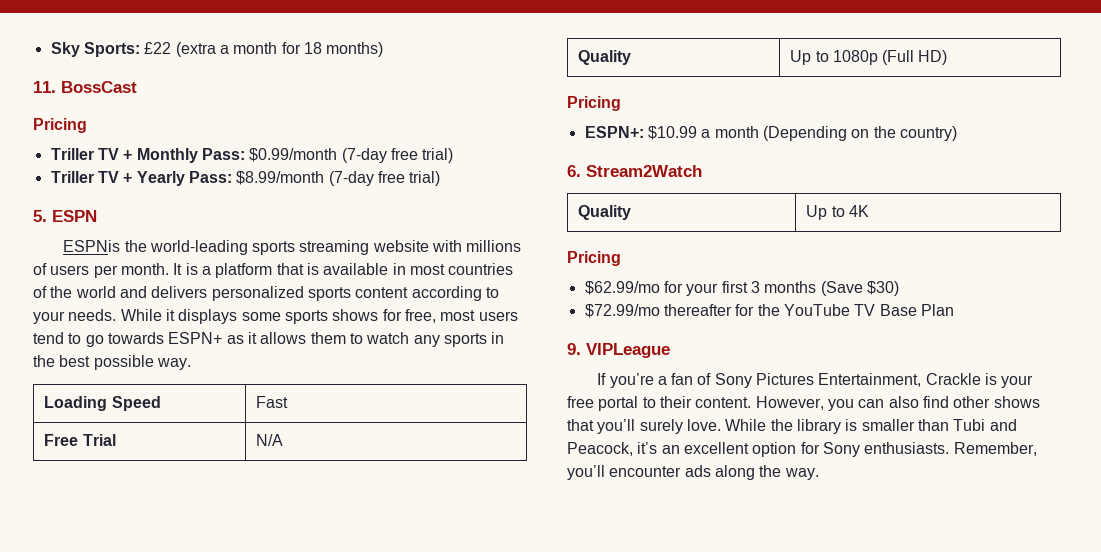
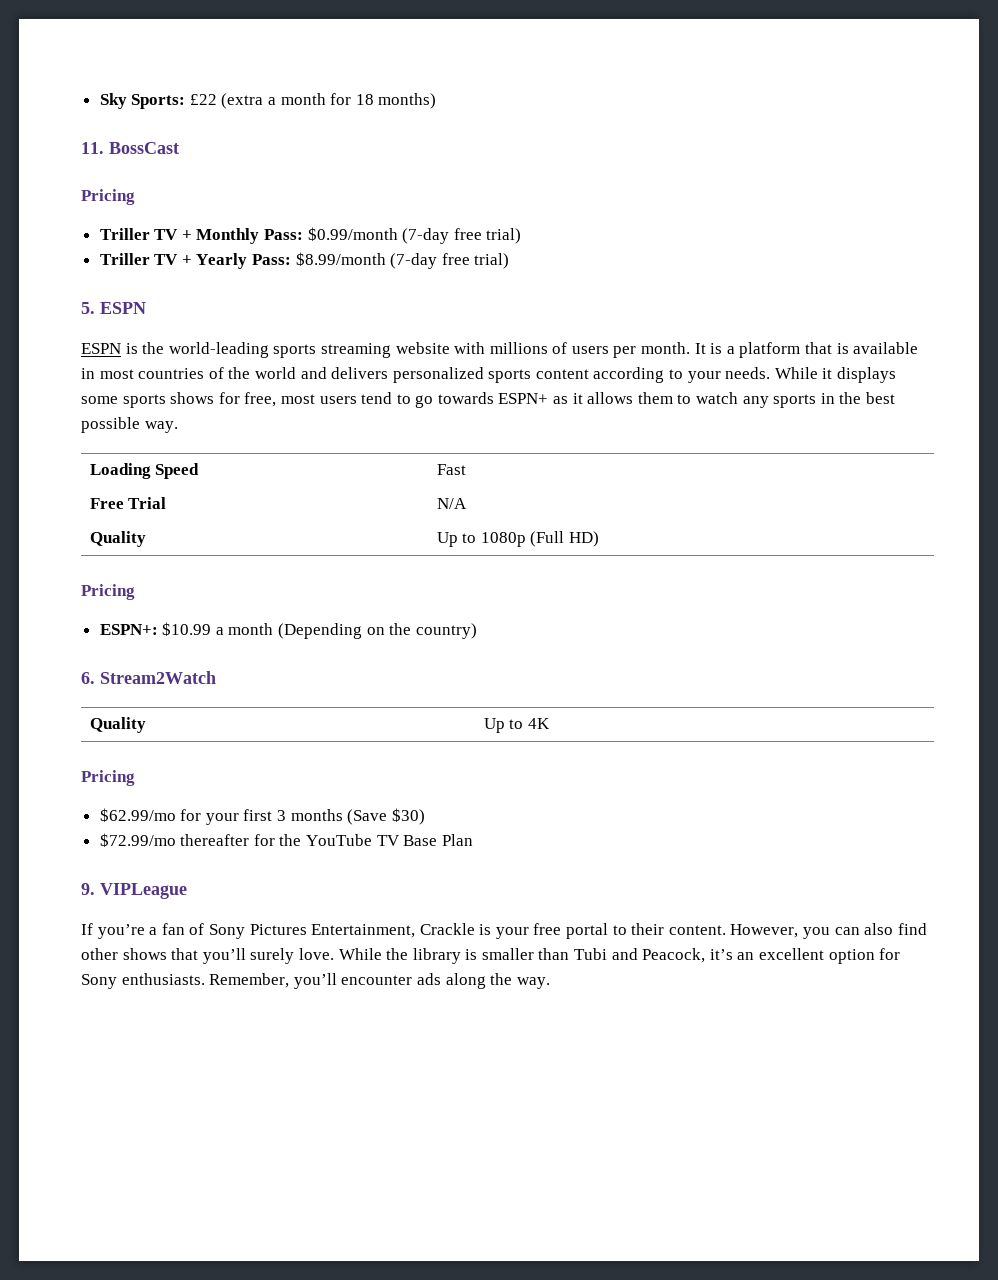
[63,240,121,252] ESPNis -> [81,343,138,354] ESPN is

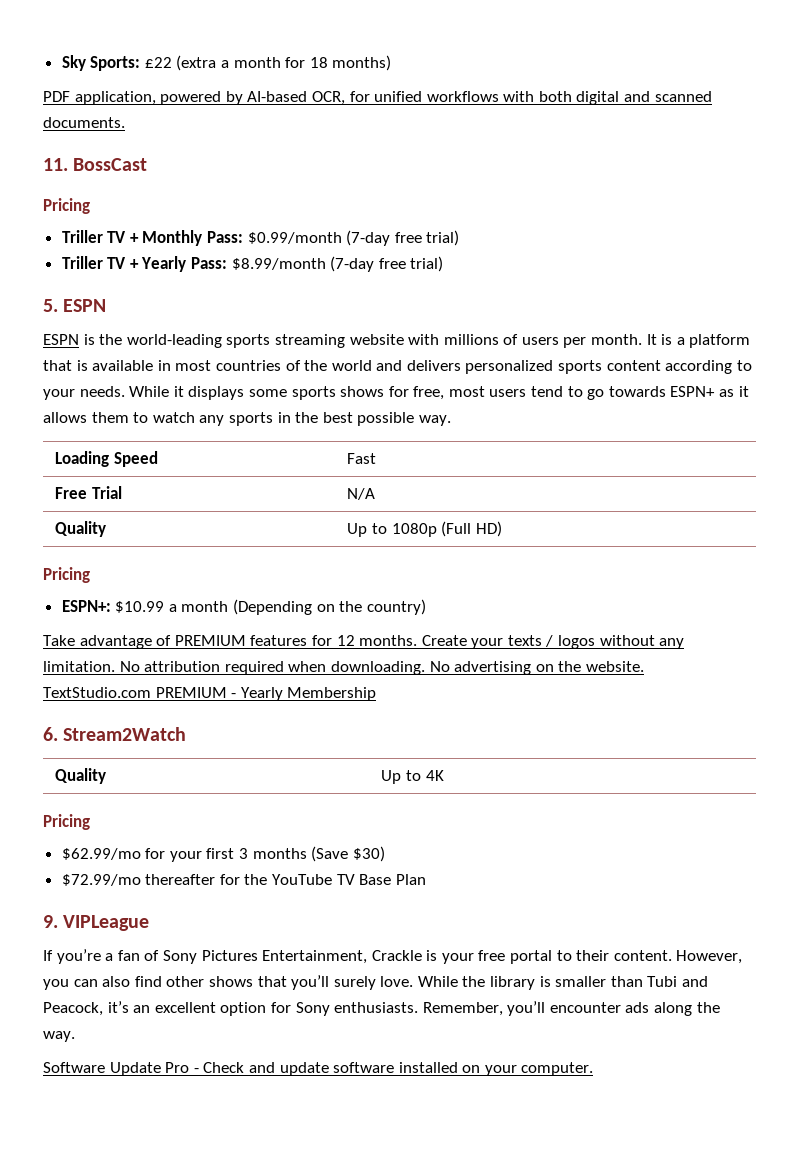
(437, 101) none -> [43,91,712,105] [43,117,125,128] // PDF application, powered by AI-based OCR, for unified workflows with both digital and scanned documents.
(477, 631) none -> [43,635,685,649] [43,661,644,675] [43,687,377,701] // Take advantage of PREMIUM features for 12 months. Create your texts / logos without any limitation. No attribution required when downloading. No advertising on the website. TextStudio.com PREMIUM - Yearly Membership
(550, 983) none -> [43,1062,594,1076] // Software Update Pro - Check and update software installed on your computer.

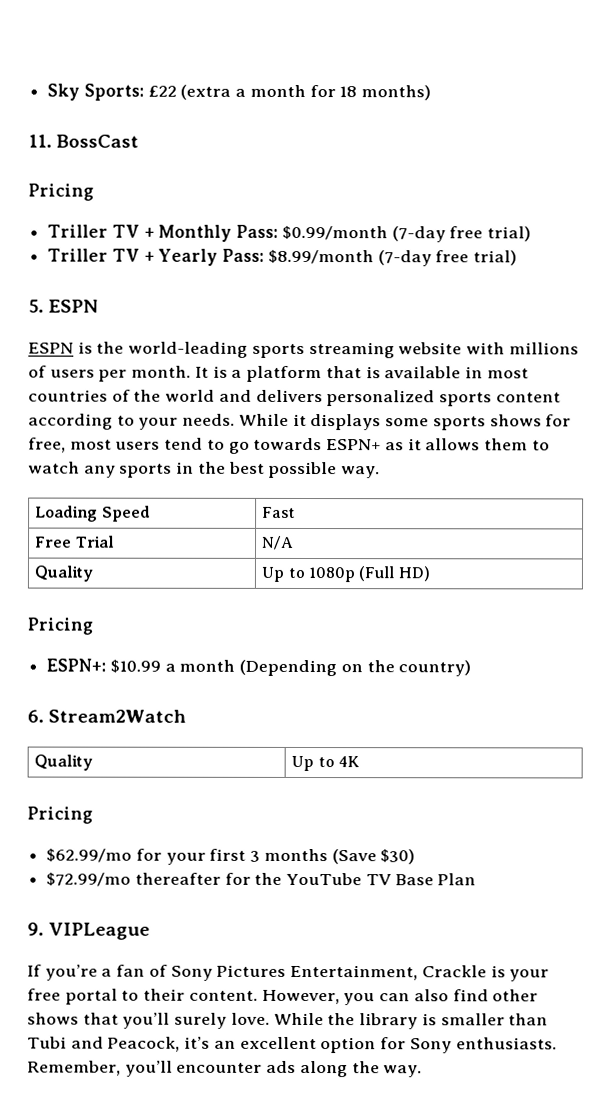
[43,91,712,105] [43,117,125,128] // PDF application, powered by AI-based OCR, for unified workflows with both digital and scanned documents. -> (432, 93) none
[43,635,685,649] [43,661,644,675] [43,687,377,701] // Take advantage of PREMIUM features for 12 months. Create your texts / logos without any limitation. No attribution required when downloading. No advertising on the website. TextStudio.com PREMIUM - Yearly Membership -> (472, 668) none
[43,1062,594,1076] // Software Update Pro - Check and update software installed on your computer. -> (423, 1071) none

